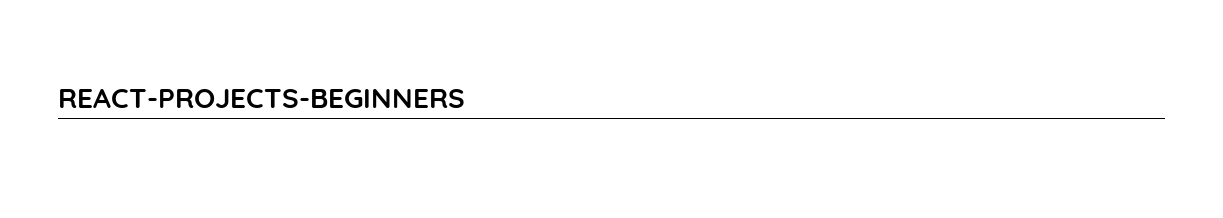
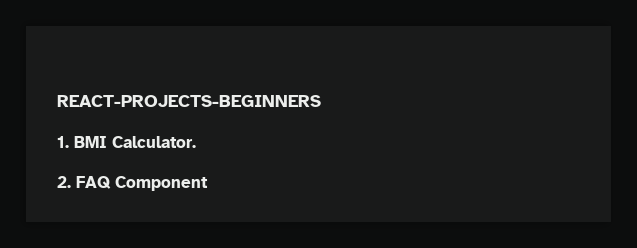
(465, 98) none -> [57,136,196,148] [57,176,208,191] // 1. BMI Calculator. // 2. FAQ Component

